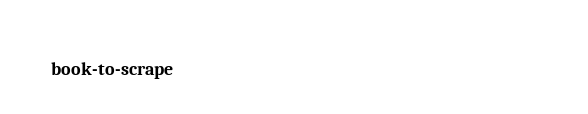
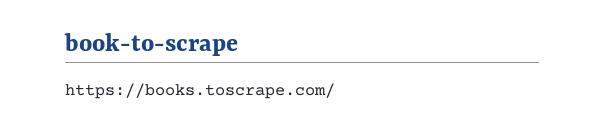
(173, 70) none -> [65,83,335,99] // https://books.toscrape.com/

